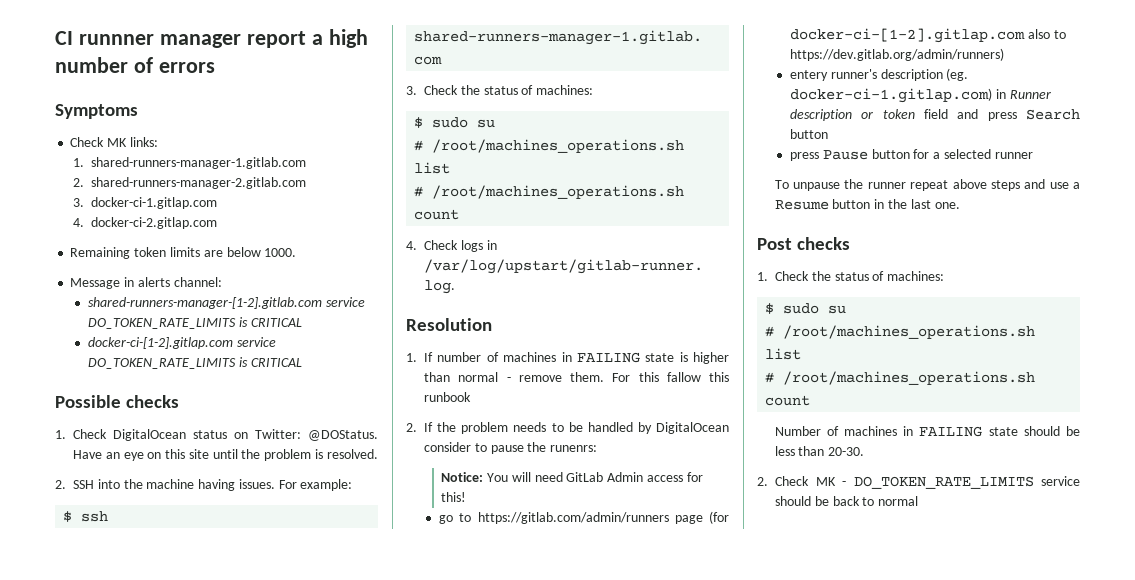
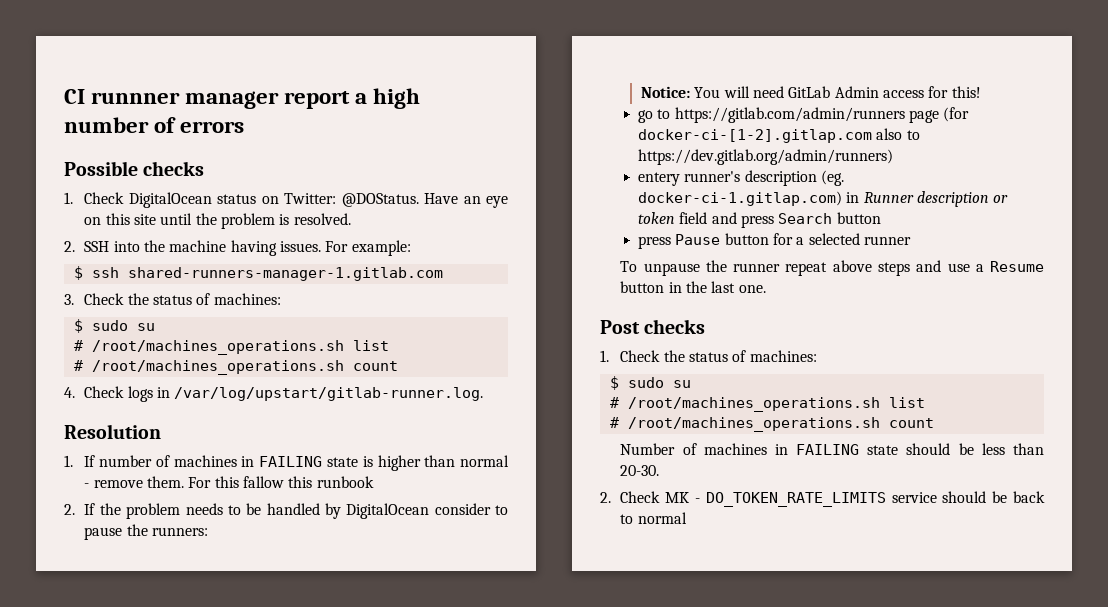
[55,104,138,119] [70,137,158,147] [72,157,306,169] [72,177,306,189] [72,197,217,209] [72,217,217,229] [70,247,297,259] [70,277,222,289] [88,297,365,309] [88,317,302,329] [88,337,276,349] [88,357,302,369] // Symptoms // Check MK links: // 1. shared-runners-manager-1.gitlab.com // 2. shared-runners-manager-2.gitlab.com // 3. docker-ci-1.gitlap.com // 4. docker-ci-2.gitlap.com // Remaining token limits are below 1000. // Message in alerts channel: // shared-runners-manager-[1-2].gitlab.com service DO_TOKEN_RATE_LIMITS is CRITICAL // docker-ci-[1-2].gitlap.com service DO_TOKEN_RATE_LIMITS is CRITICAL -> (245, 127) none
[550,445,598,452] runenrs: -> [152,527,209,536] runners:

